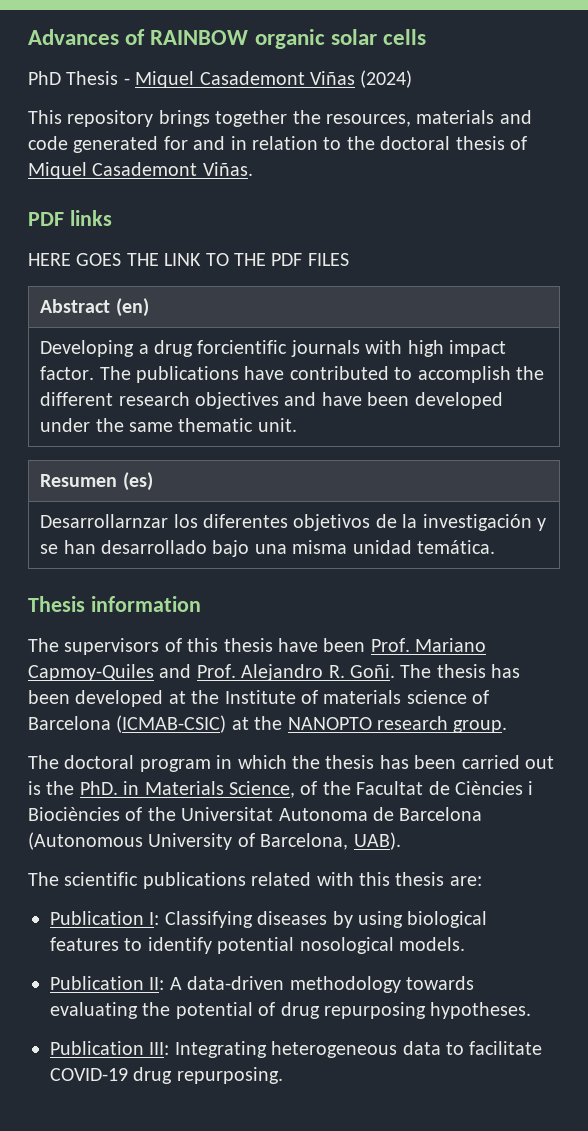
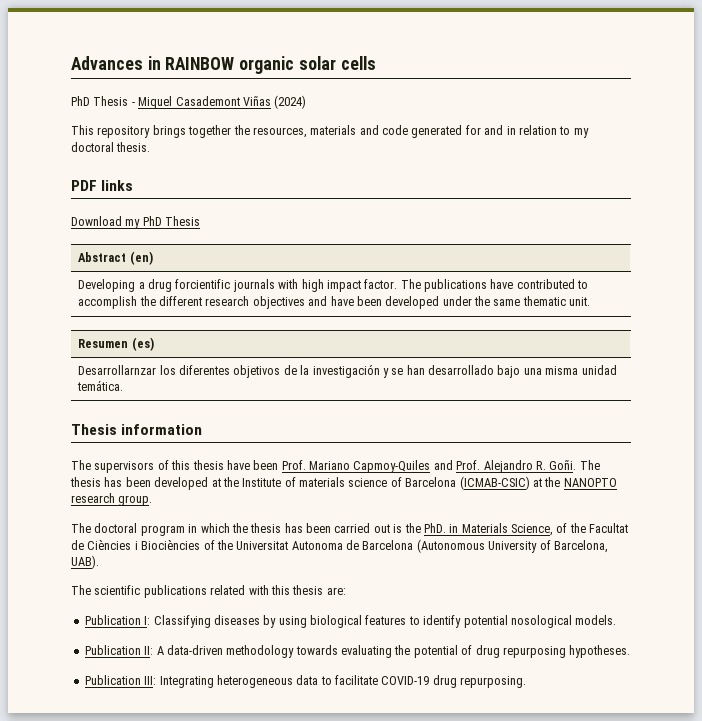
[125,29,146,45] of -> [147,56,161,70] in
[346,136,527,150] [28,162,253,179] [28,210,112,226] [28,253,349,266] the doctoral thesis of Miquel Casademont Viñas. // PDF links // HERE GOES THE LINK TO THE PDF FILES -> [573,128,589,138] [71,142,151,152] [71,180,134,191] [71,216,201,229] my doctoral thesis. // PDF links // Download my PhD Thesis

